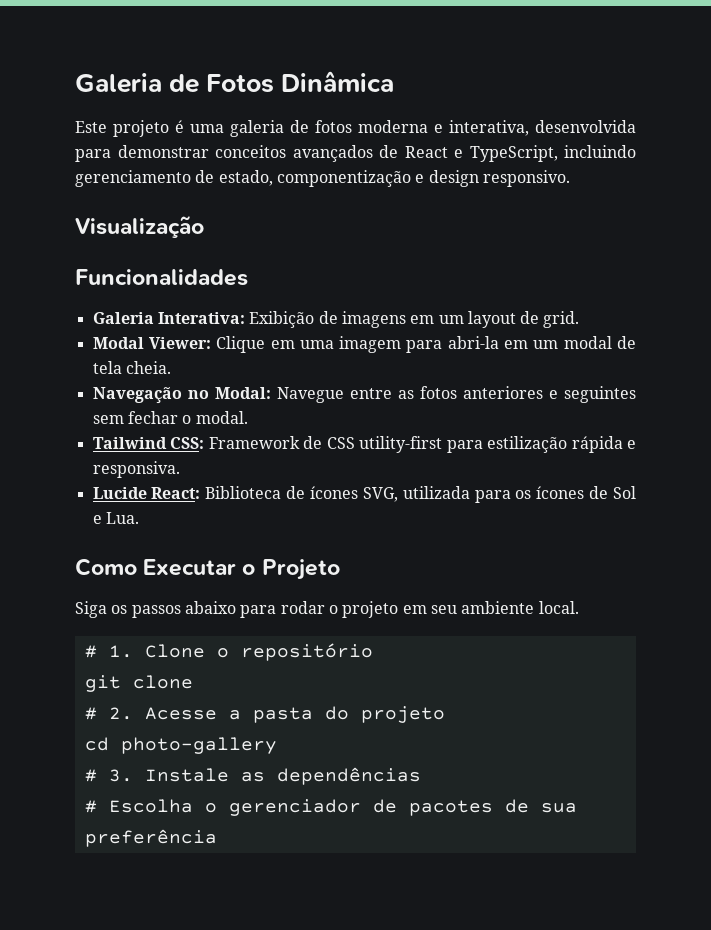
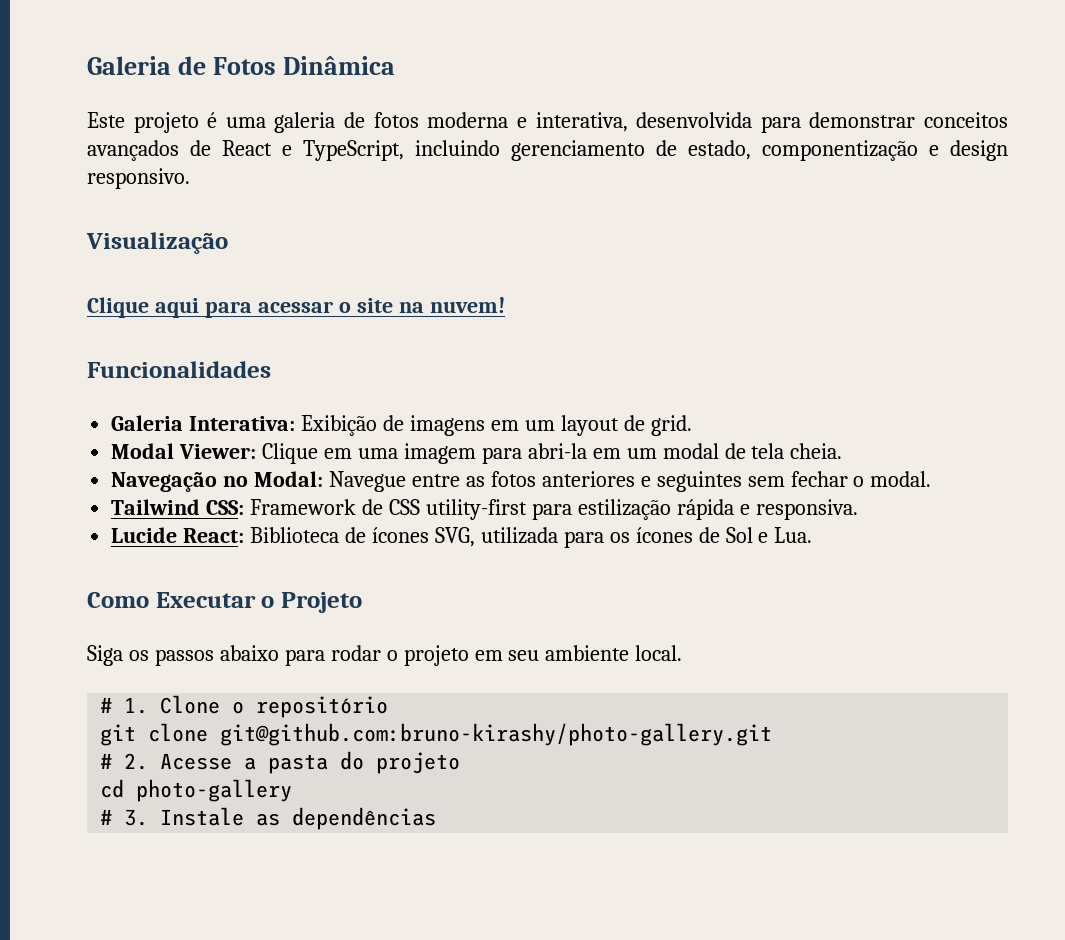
(204, 227) none -> [87,297,505,318] // Clique aqui para acessar o site na nuvem!
(193, 682) none -> [220,723,773,746] git@github.com:bruno-kirashy/photo-gallery.git
[84,799,577,816] [84,829,217,847] // # Escolha o gerenciador de pacotes de sua preferência -> (437, 818) none

